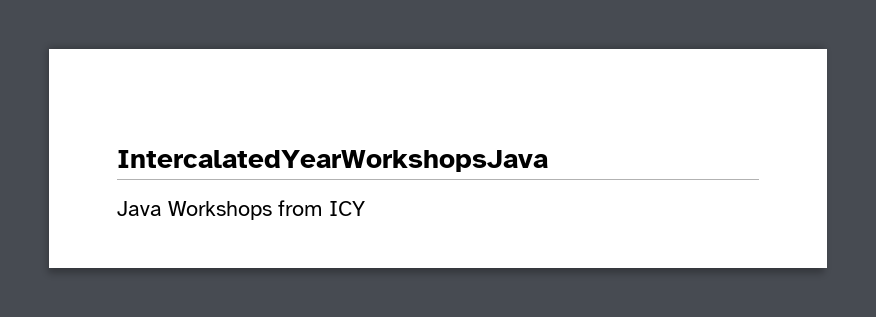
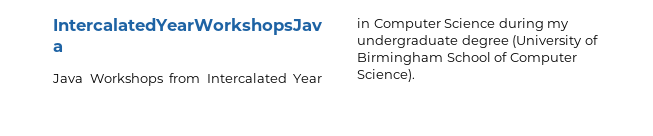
[329,201,365,216] ICY -> [206,73,322,83] [357,18,570,31] [357,35,598,48] [357,52,577,65] [357,69,415,82] Intercalated Year in Computer Science during my undergraduate degree (University of Birmingham School of Computer Science).

